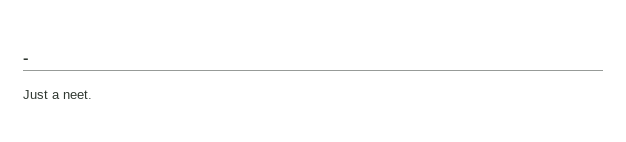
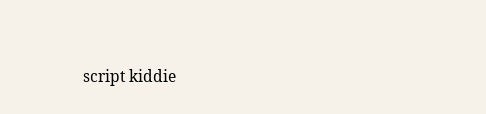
[23,58,29,63] [23,90,92,99] - // Just a neet. -> [83,69,177,86] script kiddie

